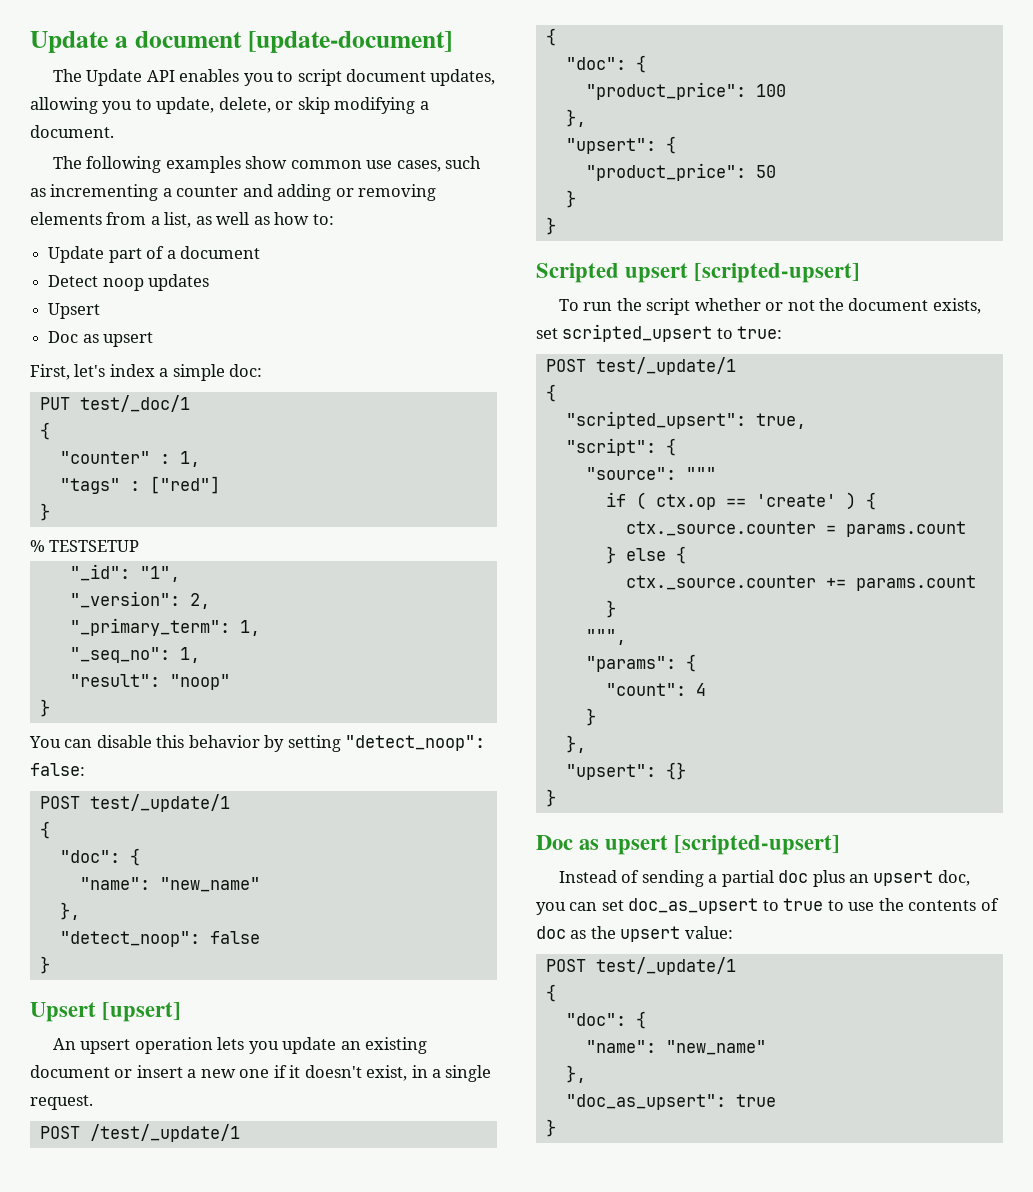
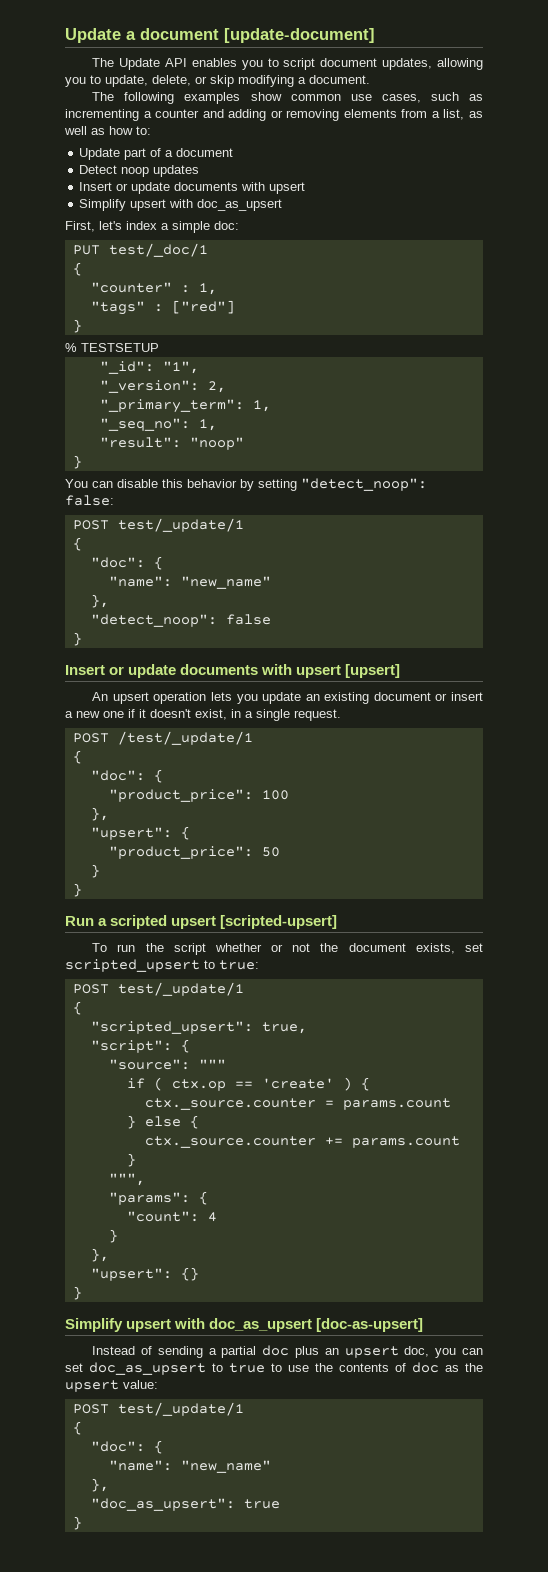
[48,303,101,319] [48,331,154,347] Upsert // Doc as upsert -> [79,182,306,194] [79,199,283,211] Insert or update documents with upsert // Simplify upsert with doc_as_upsert
[30,1002,96,1022] Upsert -> [65,664,342,678] Insert or update documents with upsert
[536,263,619,283] Scripted -> [65,915,168,929] Run a scripted
[536,835,841,855] Doc as upsert [scripted-upsert] -> [65,1318,424,1332] Simplify upsert with doc_as_upsert [doc-as-upsert]

